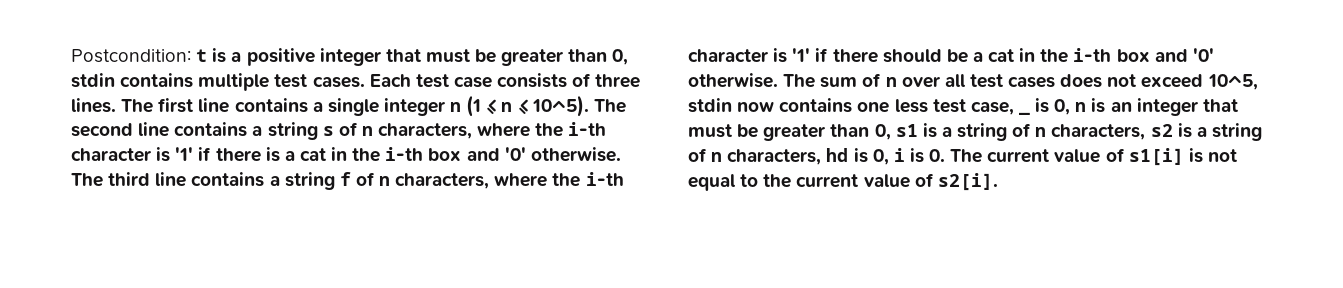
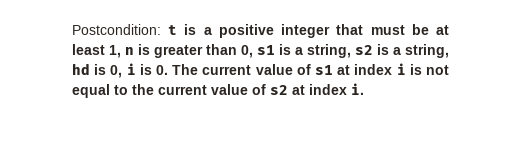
[501,49,629,66] [71,73,641,91] [71,95,626,117] [71,122,607,140] [71,147,621,162] [71,172,624,190] [688,48,1214,63] [688,73,1258,90] [688,98,1238,116] [688,124,759,138] greater than 0, stdin contains multiple test cases. Each test case consists of three lines. The first line contains a single integer n (1 ≤ n ≤ 10^5). The second line contains a string s of n characters, where the i-th character is '1' if there is a cat in the i-th box and '0' otherwise. The third line contains a string f of n characters, where the i-th character is '1' if there should be a cat in the i-th box and '0' otherwise. The sum of n over all test cases does not exceed 10^5, stdin now contains one less test case, _ is 0, n is an integer that must be -> [436,25,450,35] [72,44,150,58] at least 1, n is
[957,123,1262,141] [688,148,822,165] string of n characters, s2 is a string of n characters, -> [307,44,449,58] string, s2 is a string,
[1128,148,1184,166] s1[i] -> [315,63,406,75] s1 at index i
[937,173,998,191] s2[i]. -> [270,83,364,95] s2 at index i.

